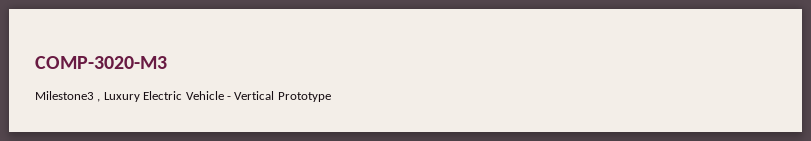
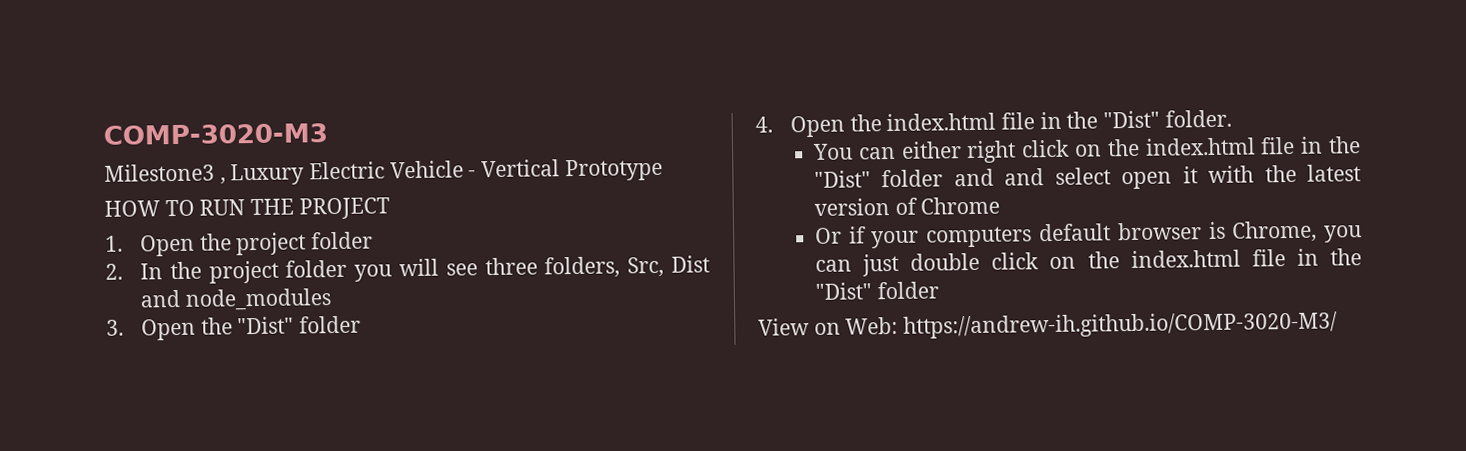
(331, 97) none -> [104,197,390,220] [105,231,373,257] [105,255,710,284] [139,288,332,311] [106,315,361,341] [755,109,1232,138] [811,136,1361,164] [813,164,1361,190] [813,196,1001,216] [814,220,1362,249] [814,248,1362,277] [814,281,939,300] [758,311,1339,339] // HOW TO RUN THE PROJECT // 1. Open the project folder // 2. In the project folder you will see three folders, Src, Dist and node_modules // 3. Open the "Dist" folder // 4. Open the index.html file in the "Dist" folder. // You can either right click on the index.html file in the "Dist" folder and and select open it with the latest version of Chrome // Or if your computers default browser is Chrome, you can just double click on the index.html file in the "Dist" folder // View on Web: https://andrew-ih.github.io/COMP-3020-M3/

